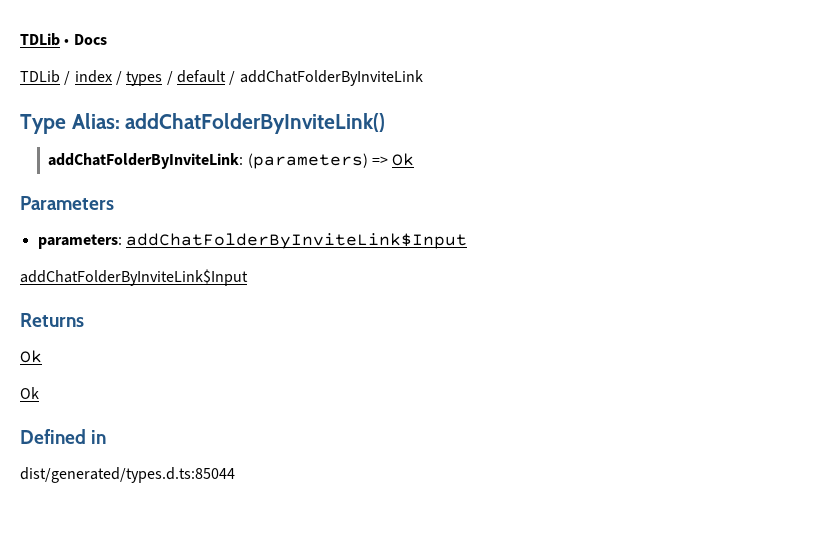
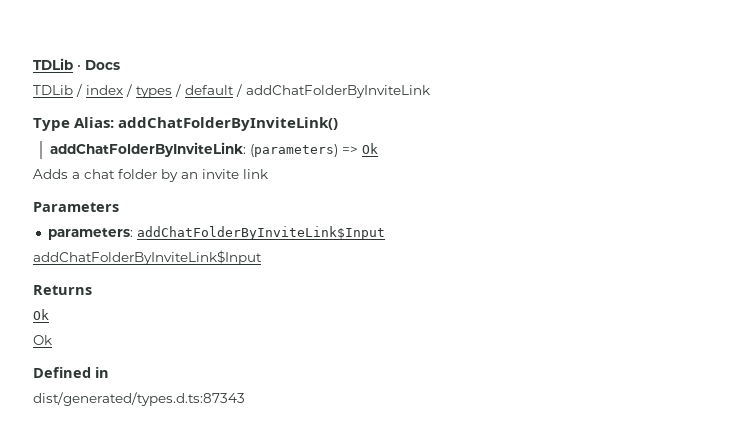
(415, 159) none -> [33,169,268,182] // Adds a chat folder by an invite link
[20,467,235,483] dist/generated/types.d.ts:85044 -> [33,392,245,406] dist/generated/types.d.ts:87343

